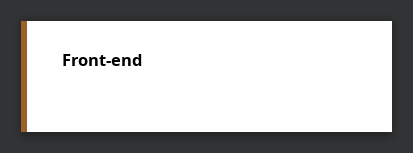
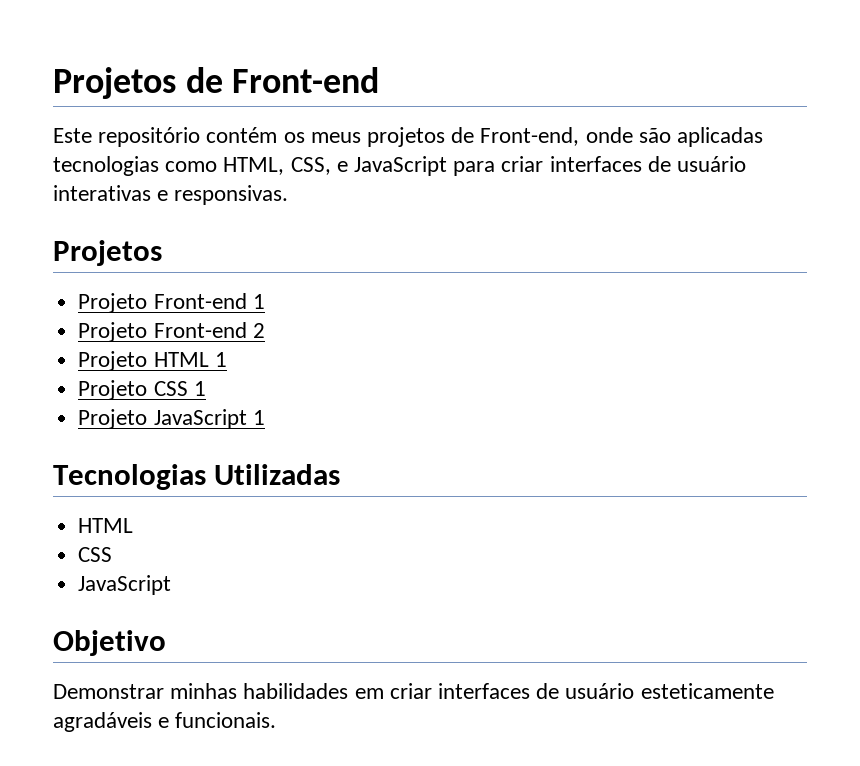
[62,54,142,66] Front-end -> [53,67,380,99] [53,127,764,147] [53,156,747,176] [53,185,289,205] [53,240,162,266] [78,293,265,313] [78,322,265,342] [78,351,227,371] [78,380,206,400] [78,409,265,429] [53,464,341,490] [78,518,134,533] [78,547,113,562] [78,575,172,595] [53,630,166,656] [53,683,774,699] [53,712,277,732] Projetos de Front-end // Este repositório contém os meus projetos de Front-end, onde são aplicadas tecnologias como HTML, CSS, e JavaScript para criar interfaces de usuário interativas e responsivas. // Projetos // Projeto Front-end 1 // Projeto Front-end 2 // Projeto HTML 1 // Projeto CSS 1 // Projeto JavaScript 1 // Tecnologias Utilizadas // HTML // CSS // JavaScript // Objetivo // Demonstrar minhas habilidades em criar interfaces de usuário esteticamente agradáveis e funcionais.

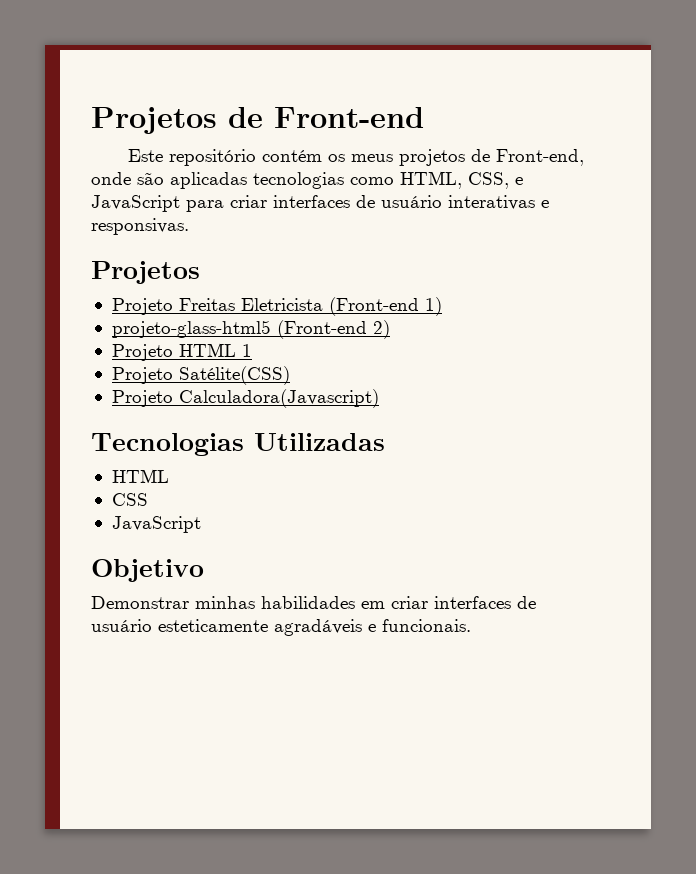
[153,293,265,309] [78,322,265,342] Front-end 1 // Projeto Front-end 2 -> [178,297,442,316] [111,320,390,339] Freitas Eletricista (Front-end 1) // projeto-glass-html5 (Front-end 2)
[153,381,206,396] [78,409,265,429] CSS 1 // Projeto JavaScript 1 -> [178,366,290,385] [111,389,379,408] Satélite(CSS) // Projeto Calculadora(Javascript)

